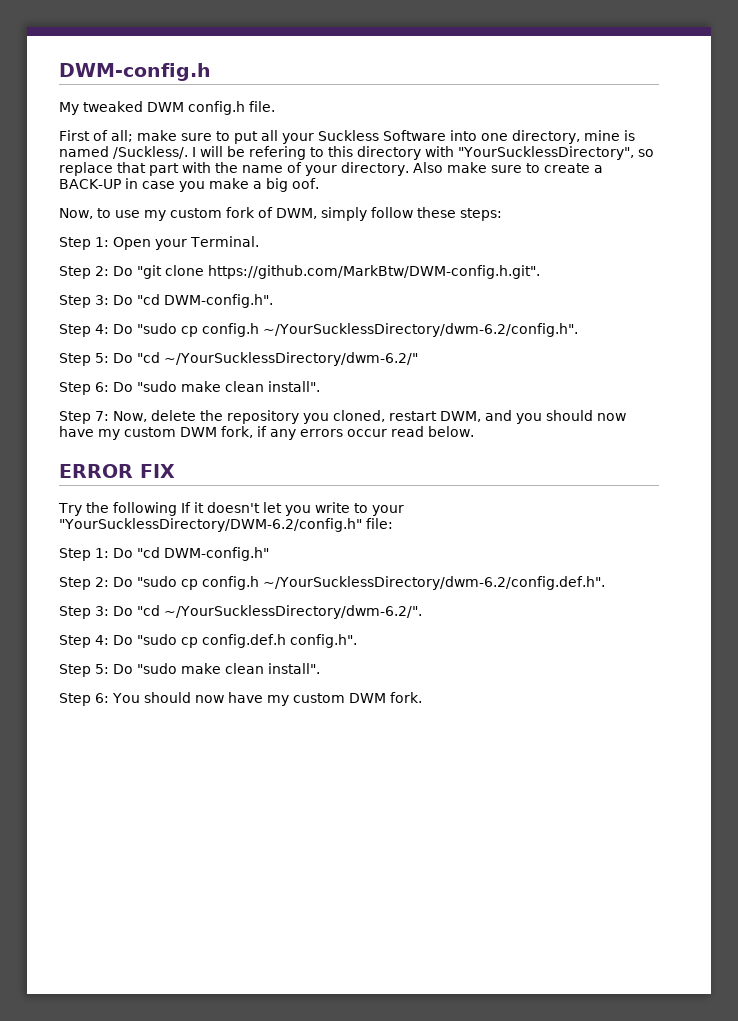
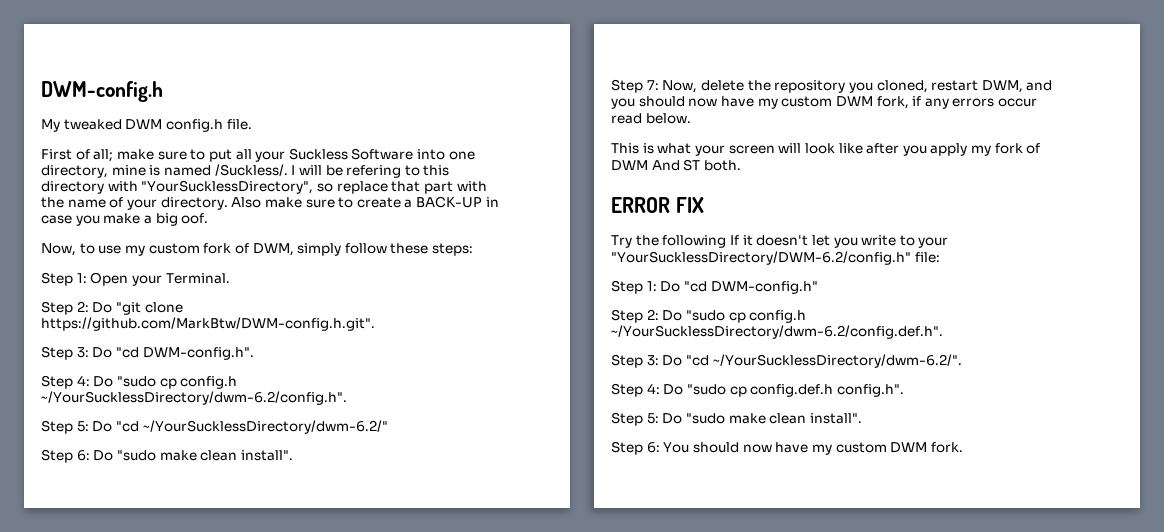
(474, 431) none -> [611,143,1041,156] [611,159,741,171] // This is what your screen will look like after you apply my fork of DWM And ST both.

